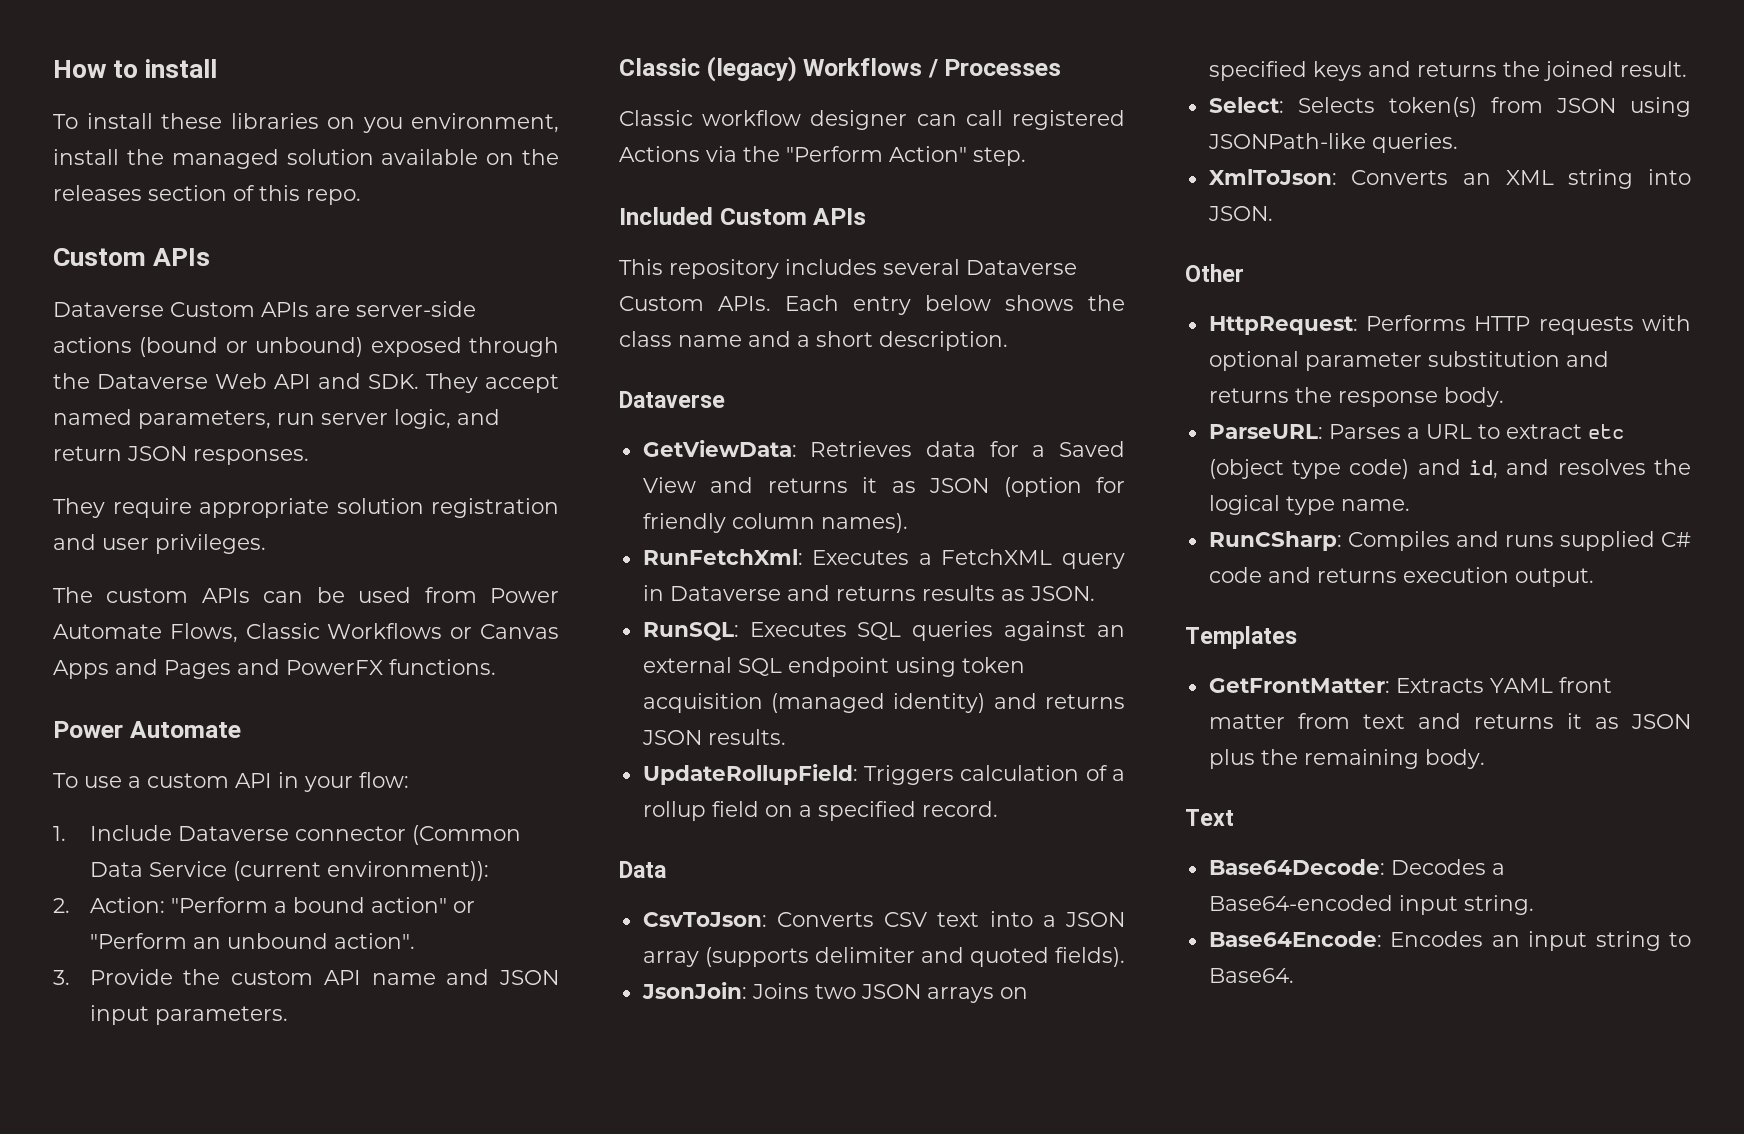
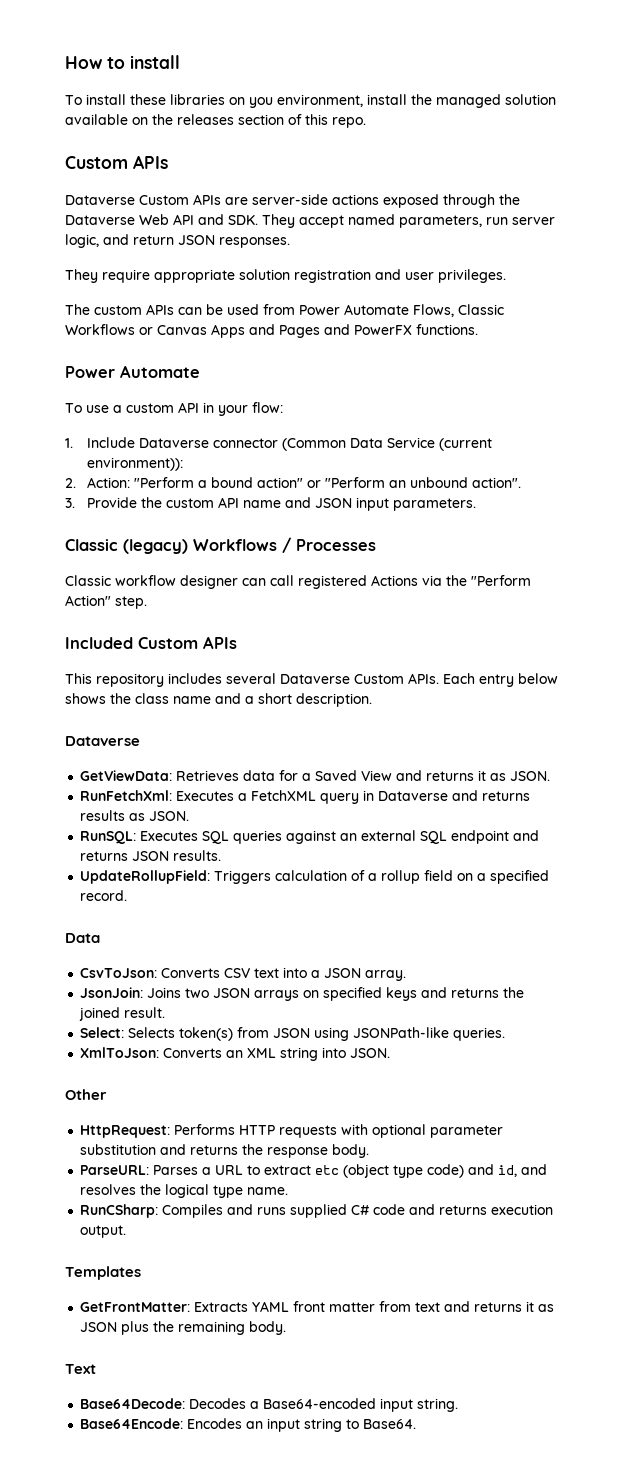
[139,337,364,357] (bound or unbound) -> (379, 199) none
[929,477,1125,497] [642,513,908,533] JSON (option for friendly column names). -> [510,771,551,781] JSON.
[894,657,1025,677] [642,693,986,713] using token acquisition (managed identity) -> (510, 837) none
[642,947,1125,967] array (supports delimiter and quoted fields). -> [365,970,407,981] array.

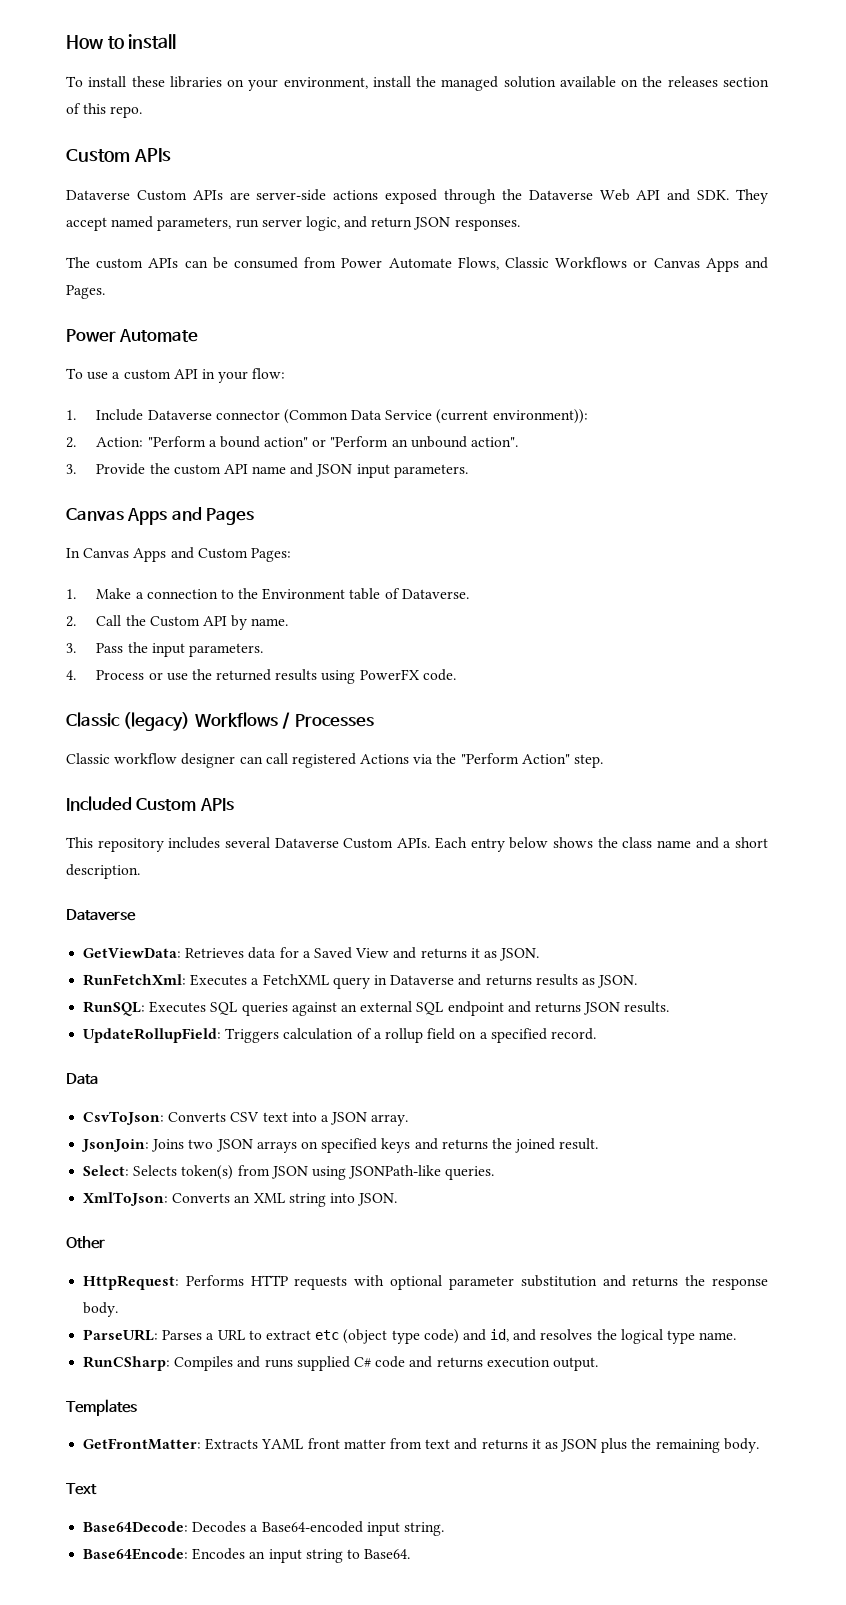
[249,97,273,108] you -> [248,79,279,91] your
[65,269,506,283] // They require appropriate solution registration and user privileges. -> (520, 225) none
[227,304,259,315] used -> [233,257,298,269] consumed
[279,324,478,338] Pages and PowerFX functions. -> [66,285,105,299] Pages.
(477, 504) none -> [66,507,255,525] [66,547,291,562] [66,588,469,600] [66,615,289,630] [66,642,263,657] [66,669,456,684] // Canvas Apps and Pages // In Canvas Apps and Custom Pages: // 1. Make a connection to the Environment table of Dataverse. // 2. Call the Custom API by name. // 3. Pass the input parameters. // 4. Process or use the returned results using PowerFX code.

